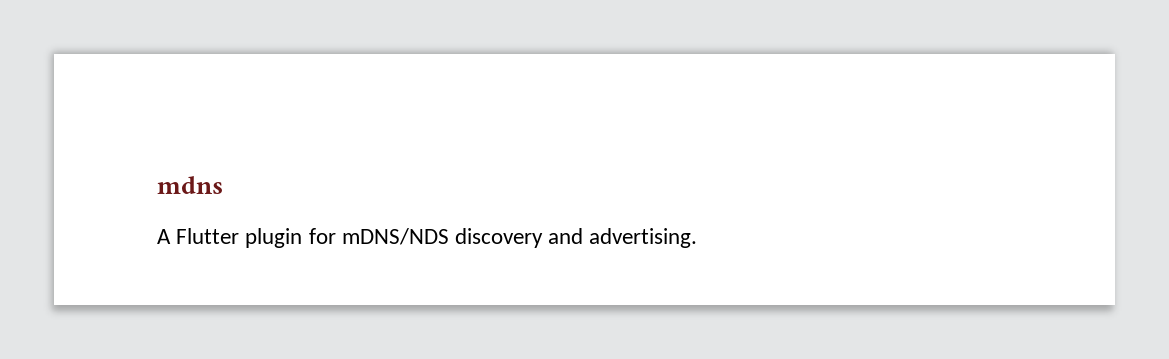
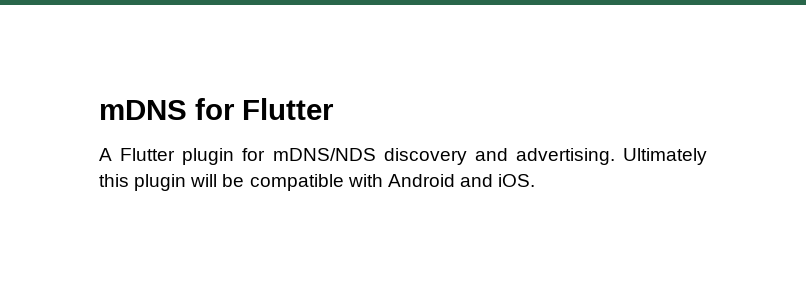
[157,176,223,194] mdns -> [99,98,334,120] mDNS for Flutter
(698, 238) none -> [623,148,707,165] [99,174,536,191] Ultimately this plugin will be compatible with Android and iOS.

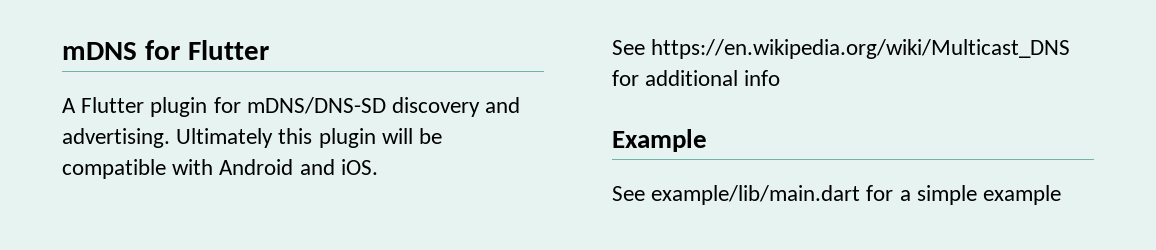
[272,148,376,161] mDNS/NDS -> [246,97,386,114] mDNS/DNS-SD
(536, 180) none -> [612,39,1071,59] [612,70,781,86] [612,129,707,152] [612,185,1062,205] // See https://en.wikipedia.org/wiki/Multicast_DNS for additional info // Example // See example/lib/main.dart for a simple example

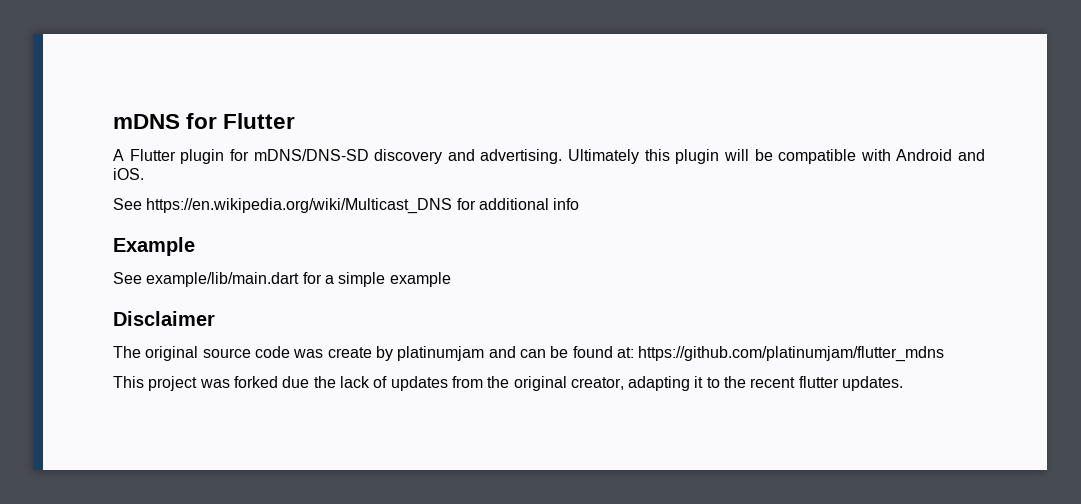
(1062, 195) none -> [113,311,215,326] [113,346,945,362] [113,376,904,391] // Disclaimer // The original source code was create by platinumjam and can be found at: https://github.com/platinumjam/flutter_mdns // This project was forked due the lack of updates from the original creator, adapting it to the recent flutter updates.

